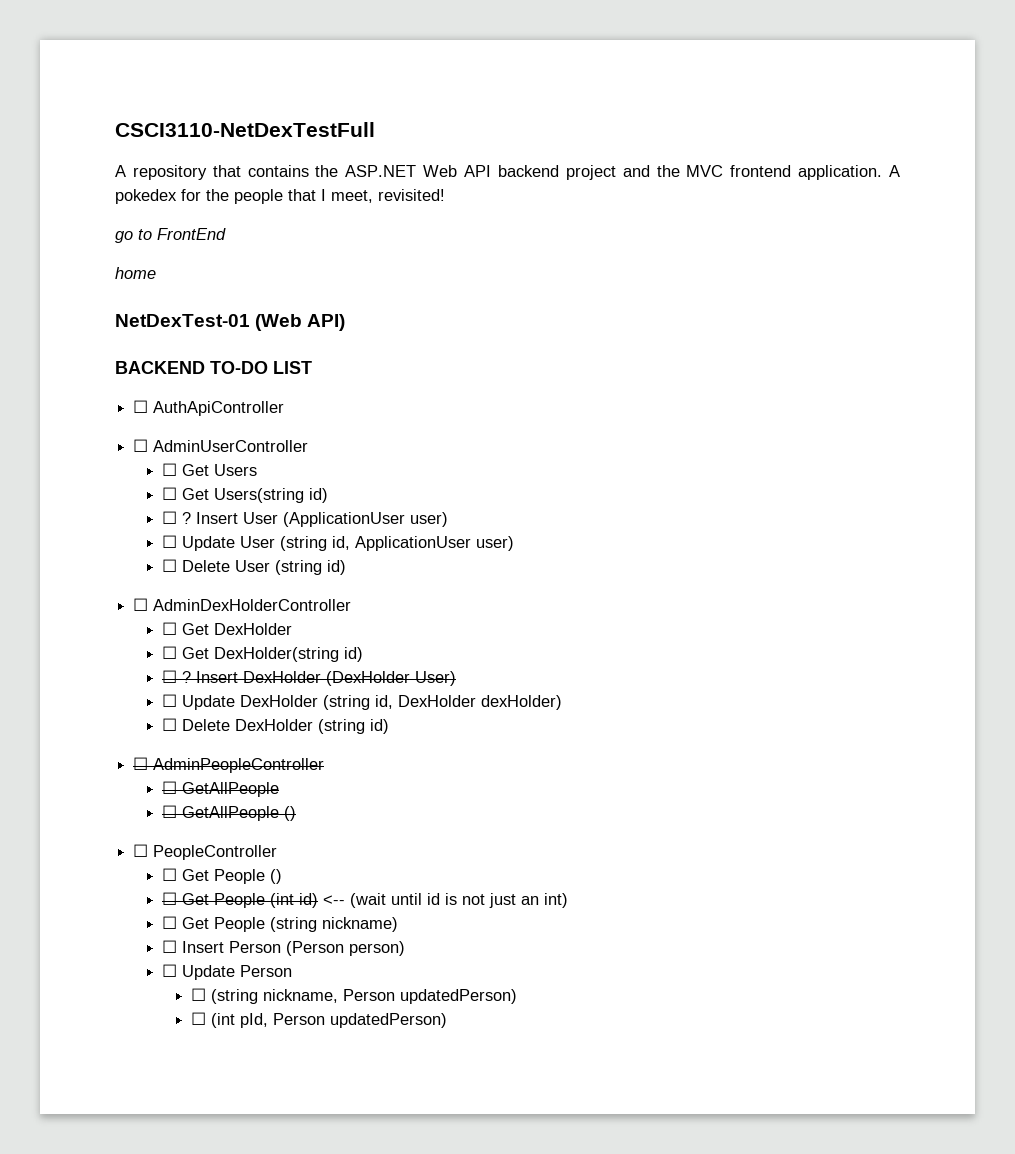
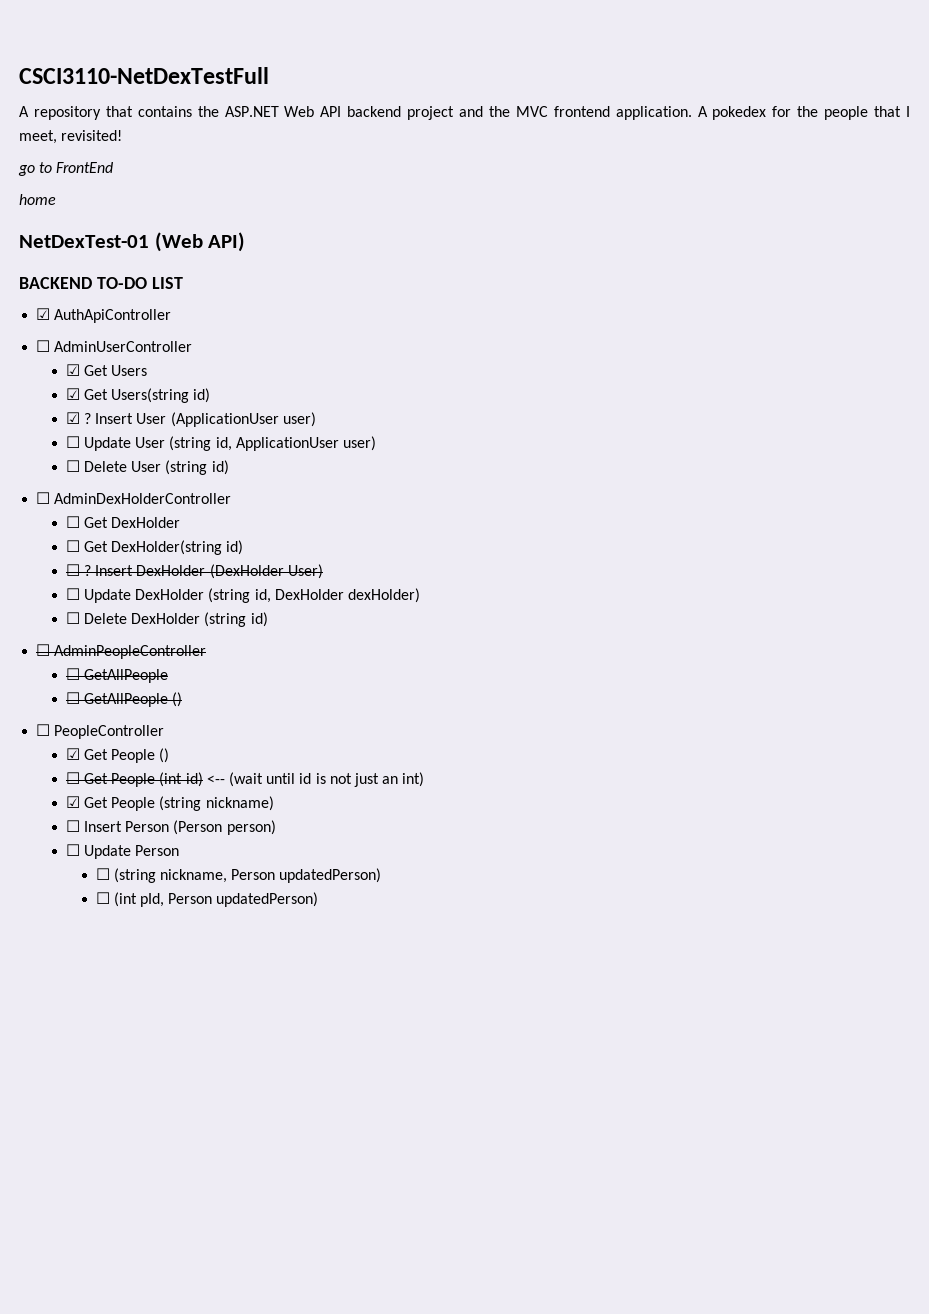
[133,400,149,413] ☐ -> [36,308,51,320] ☑
[162,463,178,476] ☐ -> [65,364,80,376] ☑
[162,487,178,500] ☐ -> [65,388,80,400] ☑
[162,511,178,524] ☐ -> [65,412,80,424] ☑
[162,868,178,881] ☐ -> [65,748,80,760] ☑
[162,916,178,929] ☐ -> [65,796,80,808] ☑

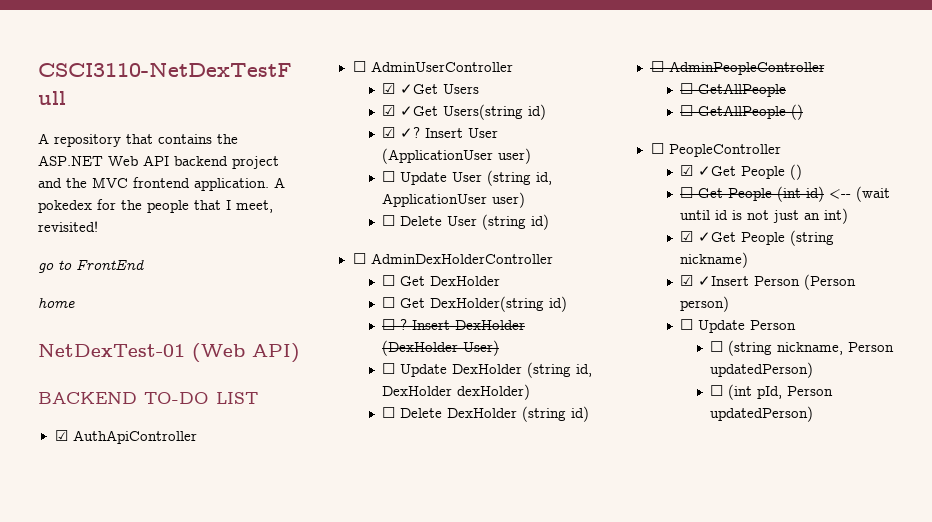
[84,365,109,376] Get -> [400,84,439,94] ✓Get
[84,389,109,400] Get -> [400,106,439,116] ✓Get
[84,413,92,424] ? -> [400,127,421,138] ✓?
[84,749,109,760] Get -> [698,166,737,176] ✓Get
[84,797,109,808] Get -> [698,232,737,242] ✓Get
[65,820,123,832] ☐ Insert -> [680,275,750,286] ☑ ✓Insert

